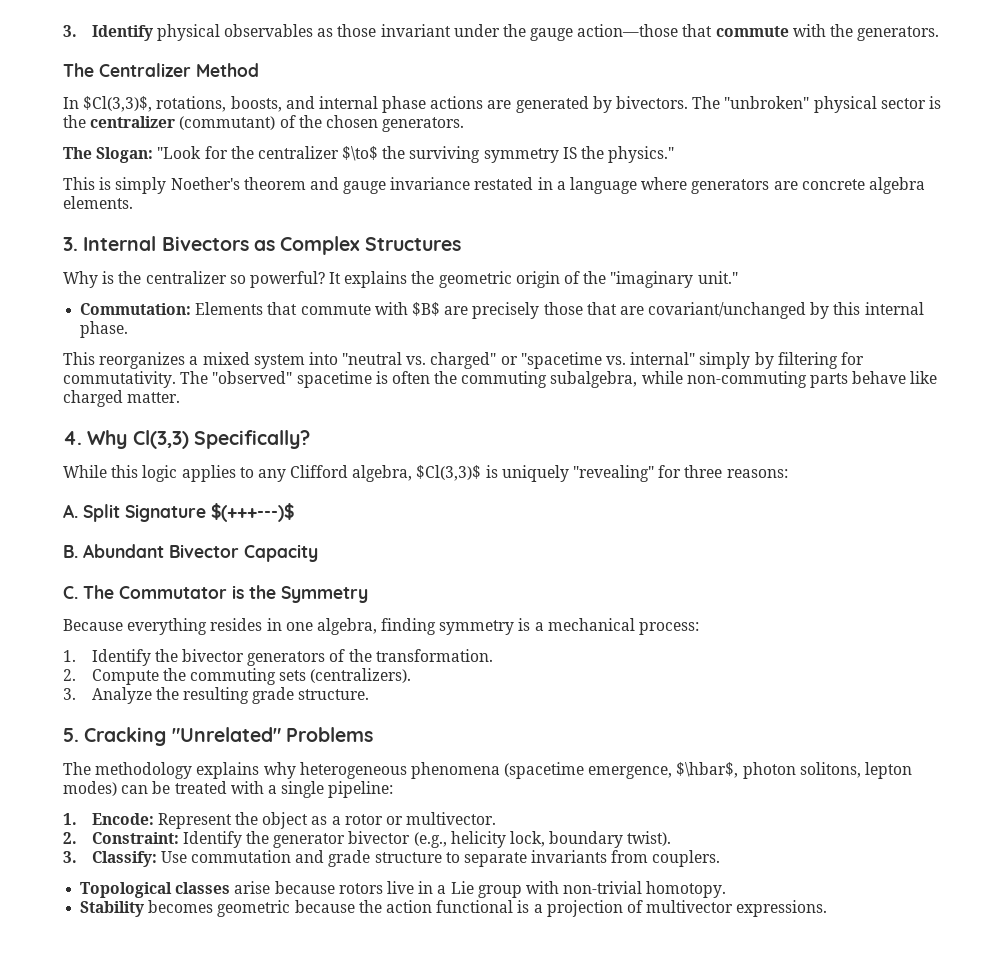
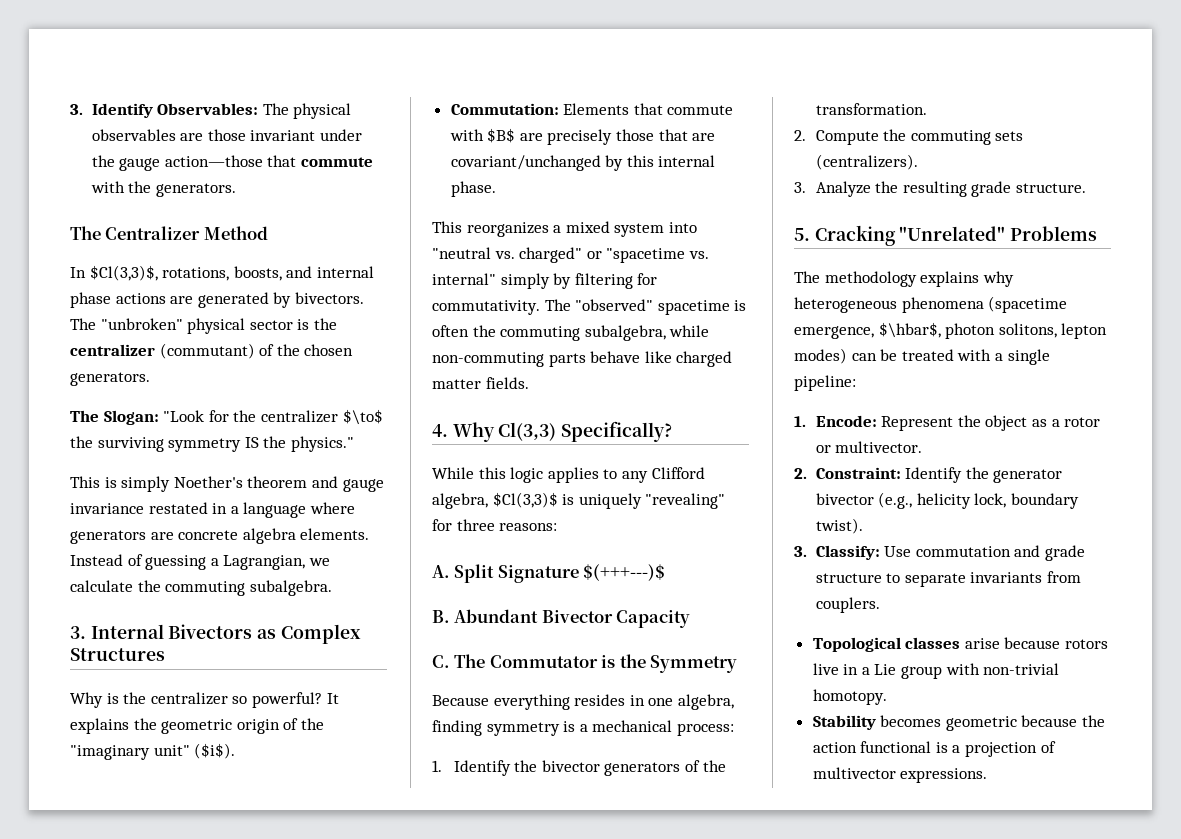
(153, 33) none -> [157,103,289,115] Observables: The
[317,28,334,37] as -> [180,133,204,141] are
(133, 202) none -> [70,554,330,570] [70,580,332,596] Instead of guessing a Lagrangian, we calculate the commuting subalgebra.
[697,271,738,284] unit." -> [153,743,236,759] unit" ($i$).
[127,392,181,403] matter. -> [432,377,529,389] matter fields.

